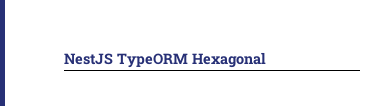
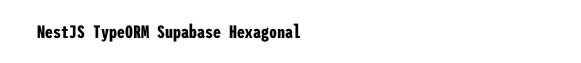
(188, 60) none -> [157,23,221,42] Supabase

